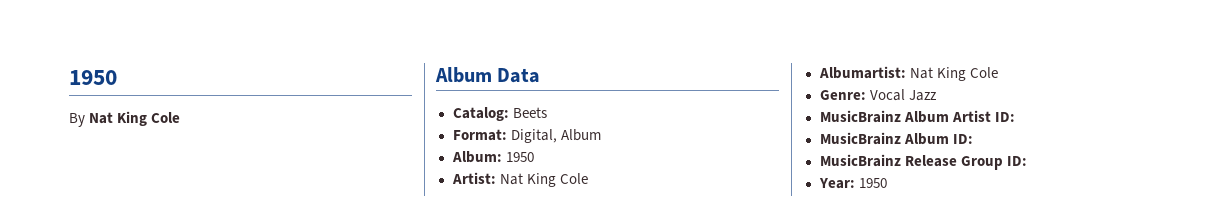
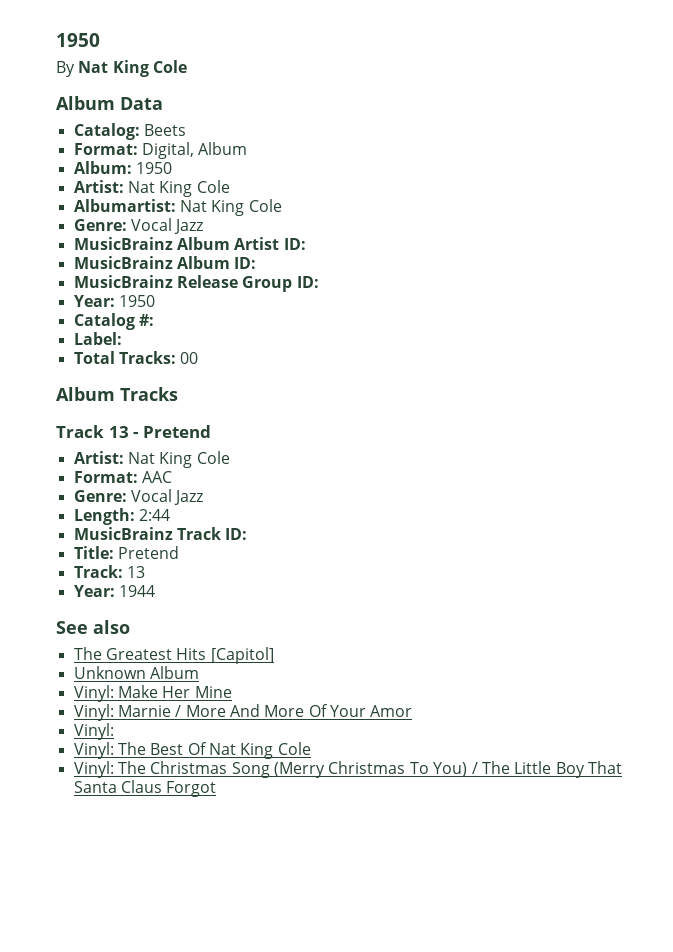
(887, 183) none -> [73,313,154,330] [73,332,122,345] [73,351,199,364] [56,387,178,401] [56,425,211,438] [73,451,230,468] [73,471,172,483] [73,489,204,505] [73,508,170,525] [73,527,248,540] [73,546,179,559] [73,565,145,578] [73,585,155,597] [56,620,130,634] [73,647,274,664] [73,666,199,679] [73,685,232,702] [73,704,413,721] [73,723,114,740] [73,742,311,759] [73,761,622,778] [73,780,217,797] // Catalog #: // Label: // Total Tracks: 00 // Album Tracks // Track 13 - Pretend // Artist: Nat King Cole // Format: AAC // Genre: Vocal Jazz // Length: 2:44 // MusicBrainz Track ID: // Title: Pretend // Track: 13 // Year: 1944 // See also // The Greatest Hits [Capitol] // Unknown Album // Vinyl: Make Her Mine // Vinyl: Marnie / More And More Of Your Amor // Vinyl: // Vinyl: The Best Of Nat King Cole // Vinyl: The Christmas Song (Merry Christmas To You) / The Little Boy That Santa Claus Forgot

